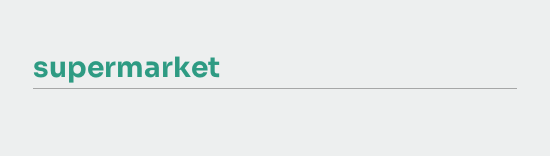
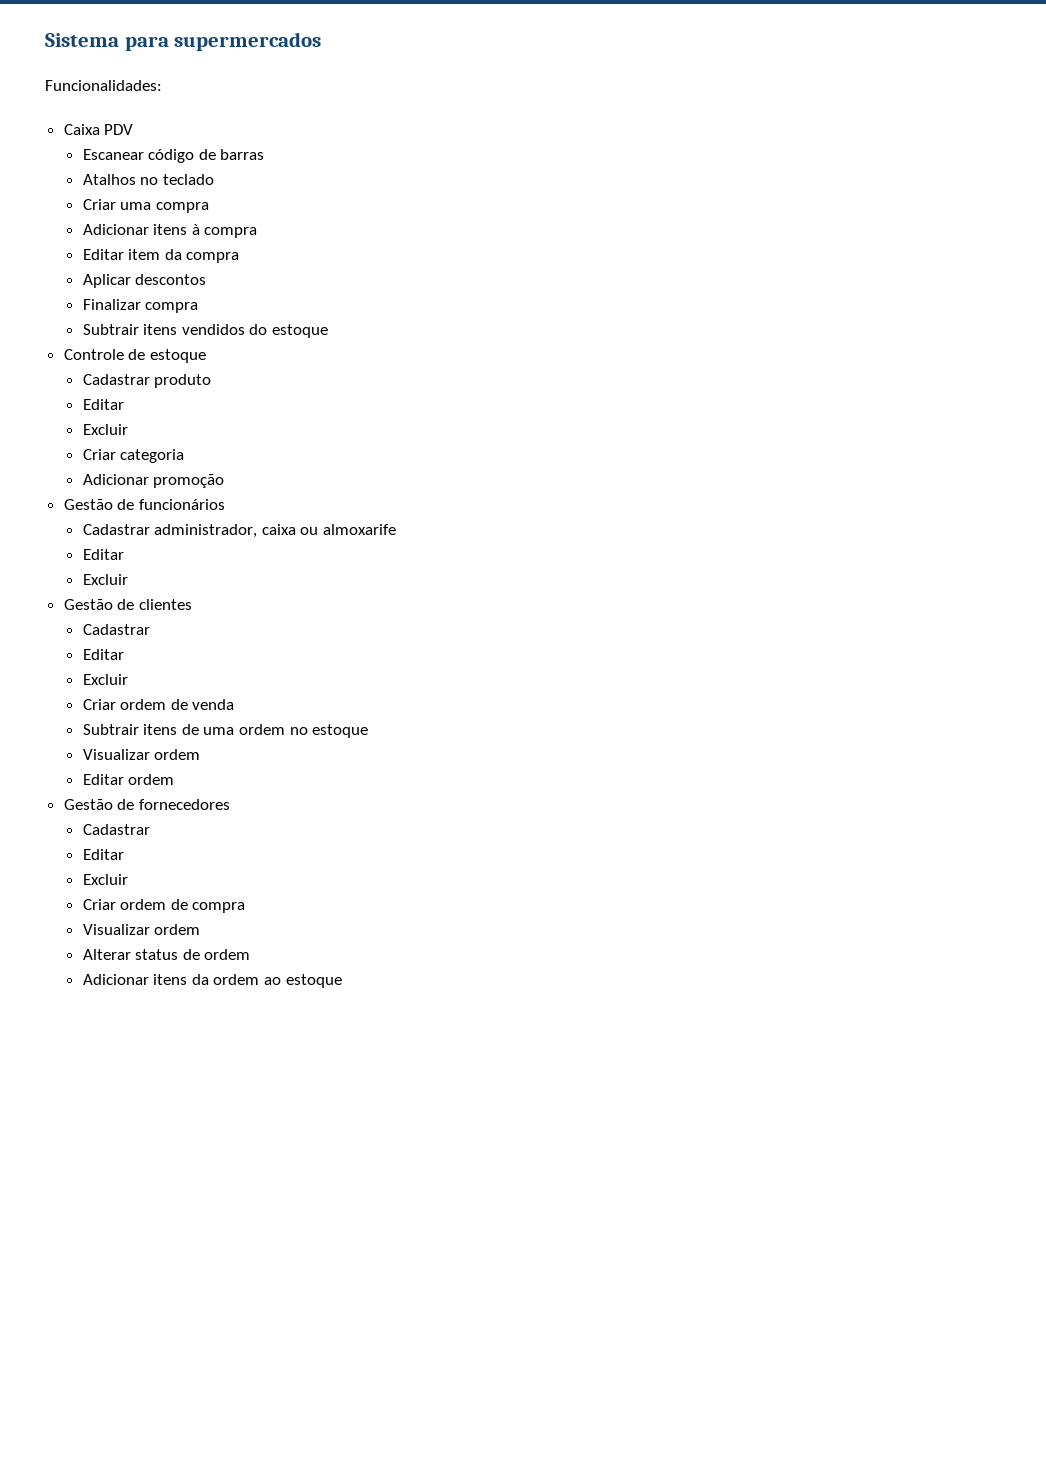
[33,56,220,83] supermarket -> [45,32,322,51] [45,80,162,91] [63,124,134,135] [82,149,265,163] [82,174,214,185] [82,199,209,213] [82,224,258,238] [82,249,240,263] [82,274,207,288] [82,299,199,313] [82,324,328,338] [63,349,206,363] [82,374,212,388] [82,399,124,410] [82,424,128,435] [82,449,185,463] [82,474,225,488] [63,499,225,510] [82,524,396,538] [82,549,124,560] [82,574,128,585] [63,599,192,610] [82,624,150,635] [82,649,124,660] [82,674,128,685] [82,699,235,710] [82,724,369,738] [82,749,201,760] [82,774,175,785] [63,799,230,810] [82,824,150,835] [82,849,124,860] [82,874,128,885] [82,899,246,913] [82,924,201,935] [82,949,251,960] [82,974,342,988] Sistema para supermercados // Funcionalidades: // Caixa PDV // Escanear código de barras // Atalhos no teclado // Criar uma compra // Adicionar itens à compra // Editar item da compra // Aplicar descontos // Finalizar compra // Subtrair itens vendidos do estoque // Controle de estoque // Cadastrar produto // Editar // Excluir // Criar categoria // Adicionar promoção // Gestão de funcionários // Cadastrar administrador, caixa ou almoxarife // Editar // Excluir // Gestão de clientes // Cadastrar // Editar // Excluir // Criar ordem de venda // Subtrair itens de uma ordem no estoque // Visualizar ordem // Editar ordem // Gestão de fornecedores // Cadastrar // Editar // Excluir // Criar ordem de compra // Visualizar ordem // Alterar status de ordem // Adicionar itens da ordem ao estoque

